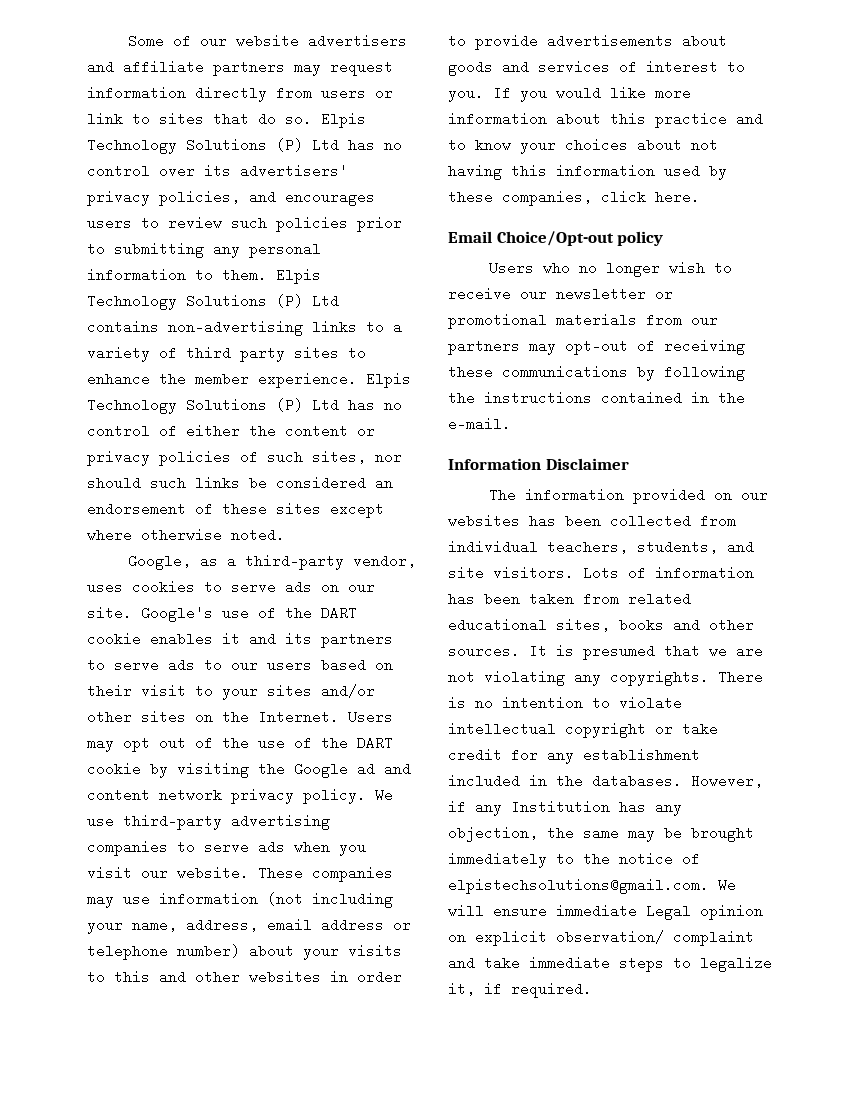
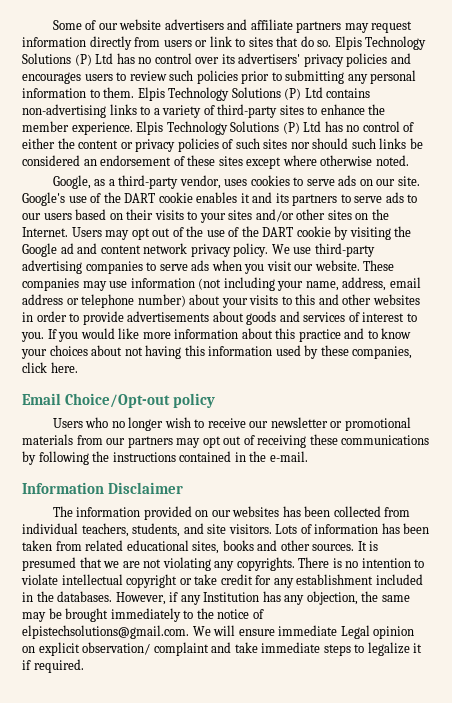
[159,190,240,206] policies, -> [346,53,388,67] policies
[186,346,285,362] third party -> [217,104,278,118] third-party
[312,450,366,464] sites, -> [263,139,288,149] sites
[141,685,186,696] visit -> [154,210,184,220] visits
[565,339,628,355] opt-out -> [202,436,242,448] opt out
[448,982,475,996] it, -> [413,643,423,653] it

